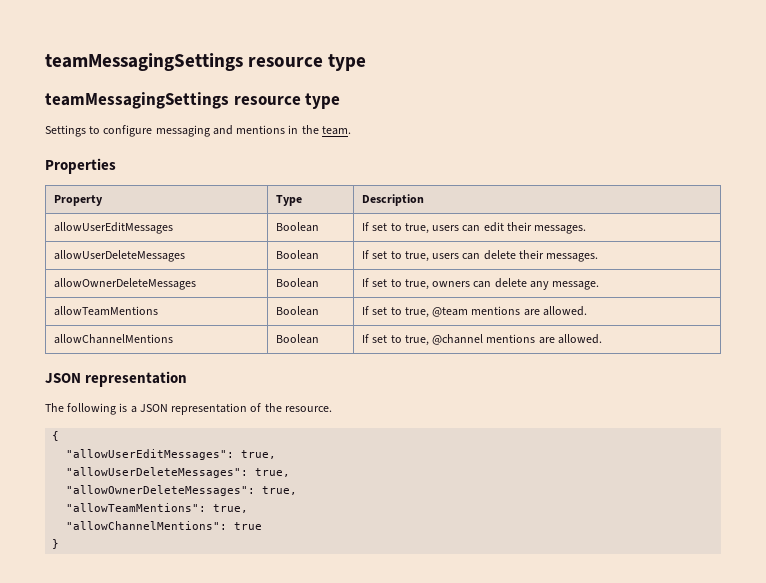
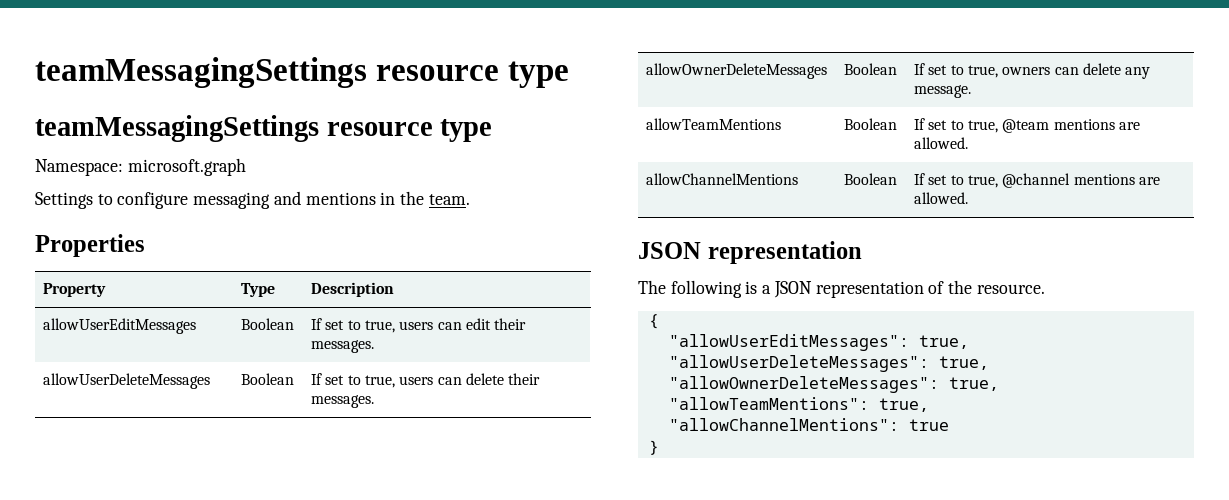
(341, 101) none -> [35,158,246,176] // Namespace: microsoft.graph

